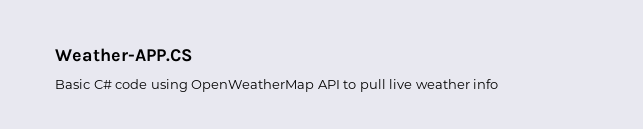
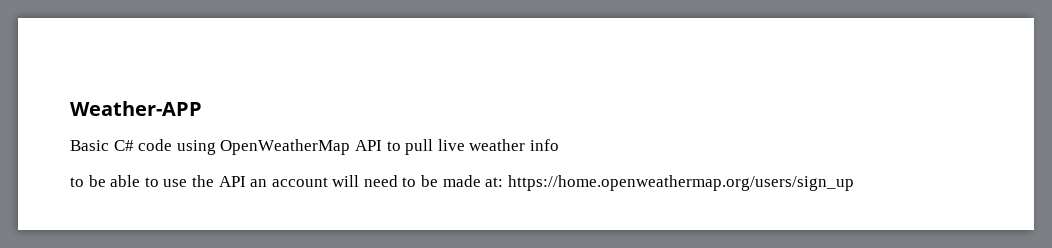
[55,48,192,62] Weather-APP.CS -> [70,101,202,116] Weather-APP
(499, 84) none -> [70,175,854,191] // to be able to use the API an account will need to be made at: https://home.openweathermap.org/users/sign_up

